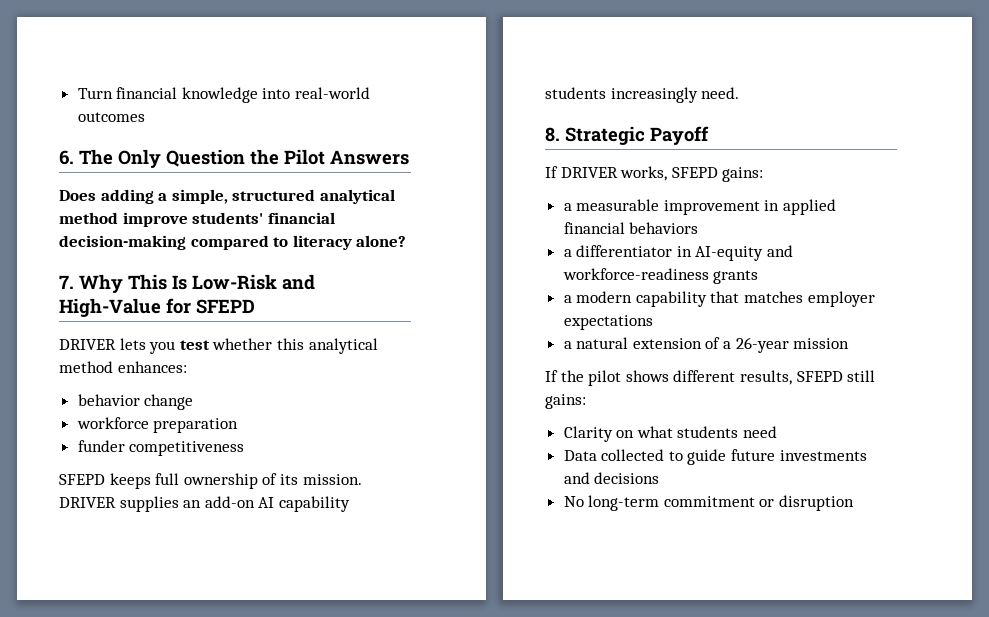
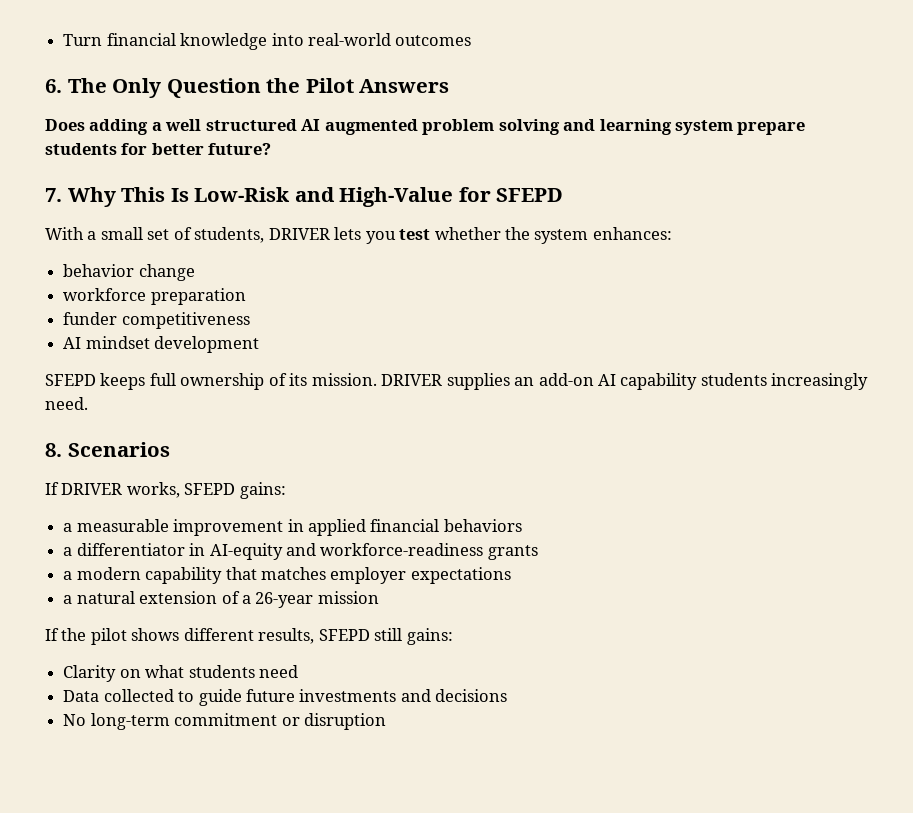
[171,189,395,204] [59,212,335,227] [59,235,407,250] simple, structured analytical method improve students' financial decision-making compared to literacy alone? -> [165,119,806,135] [45,143,272,155] well structured AI augmented problem solving and learning system prepare students for better future?
(255, 306) none -> [45,227,265,243] With a small set of students,
[276,338,378,354] [59,361,113,373] this analytical method -> [505,227,589,244] the system
(245, 448) none -> [63,336,260,353] // AI mindset development
[565,126,709,145] Strategic Payoff -> [67,442,170,457] Scenarios

